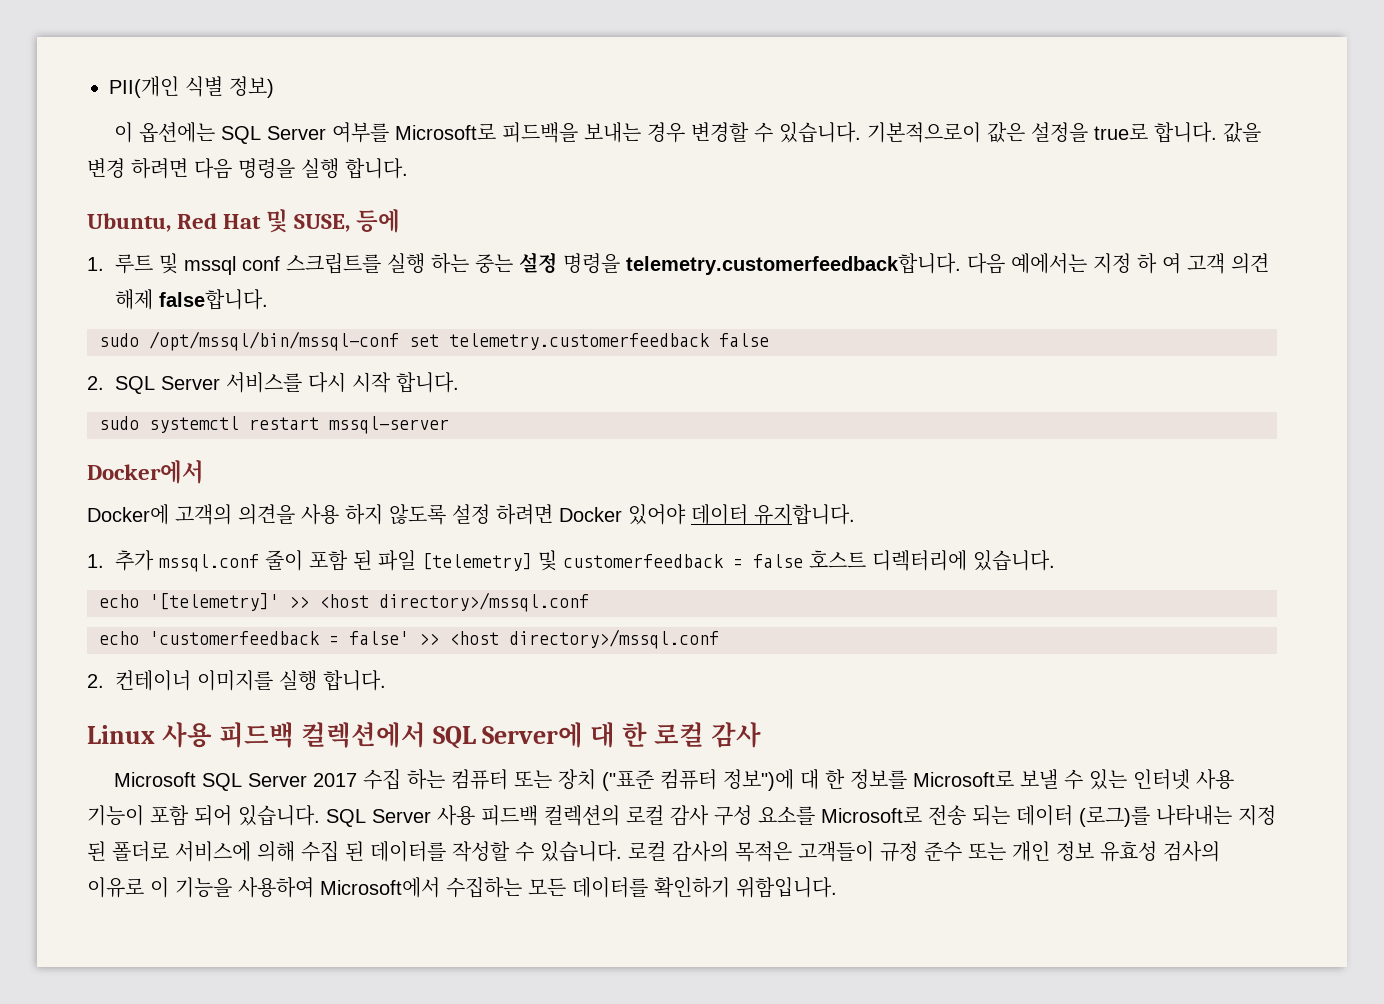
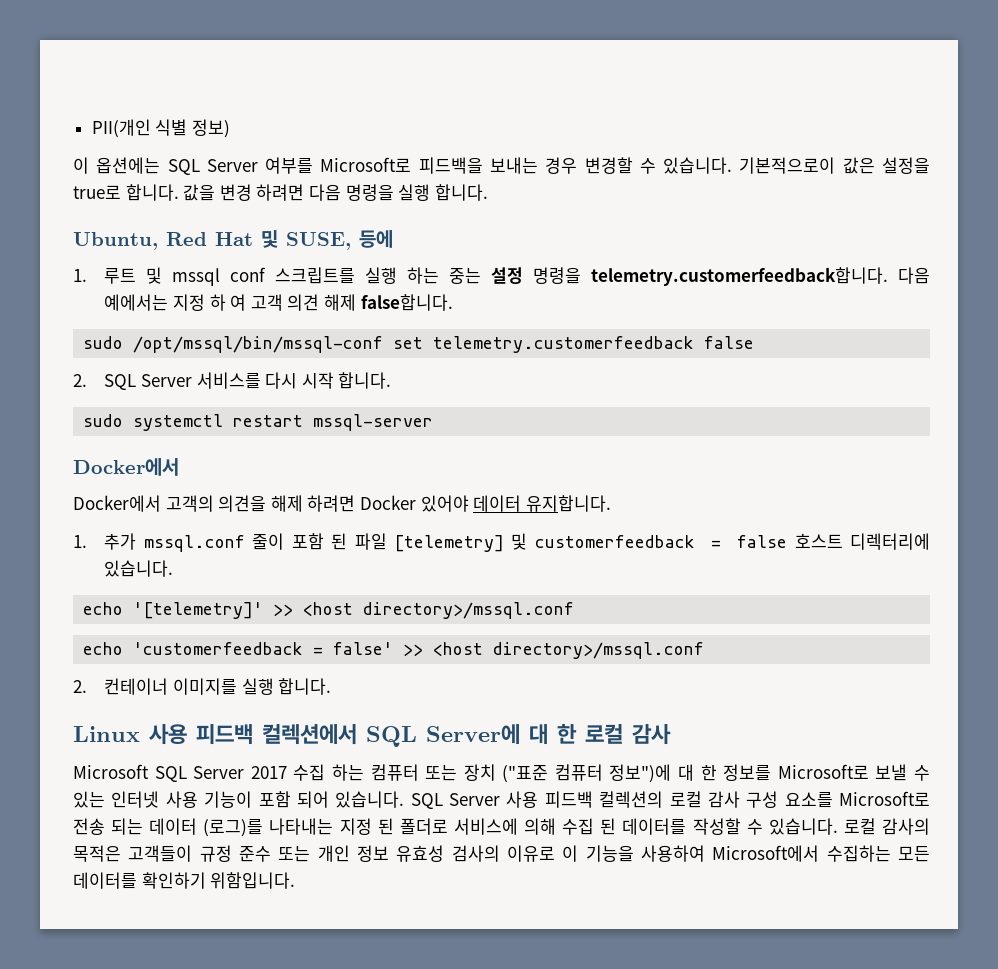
[87,504,169,525] Docker에 -> [73,495,161,512] Docker에서
[301,504,490,525] 사용 하지 않도록 설정 -> [270,495,303,512] 해제

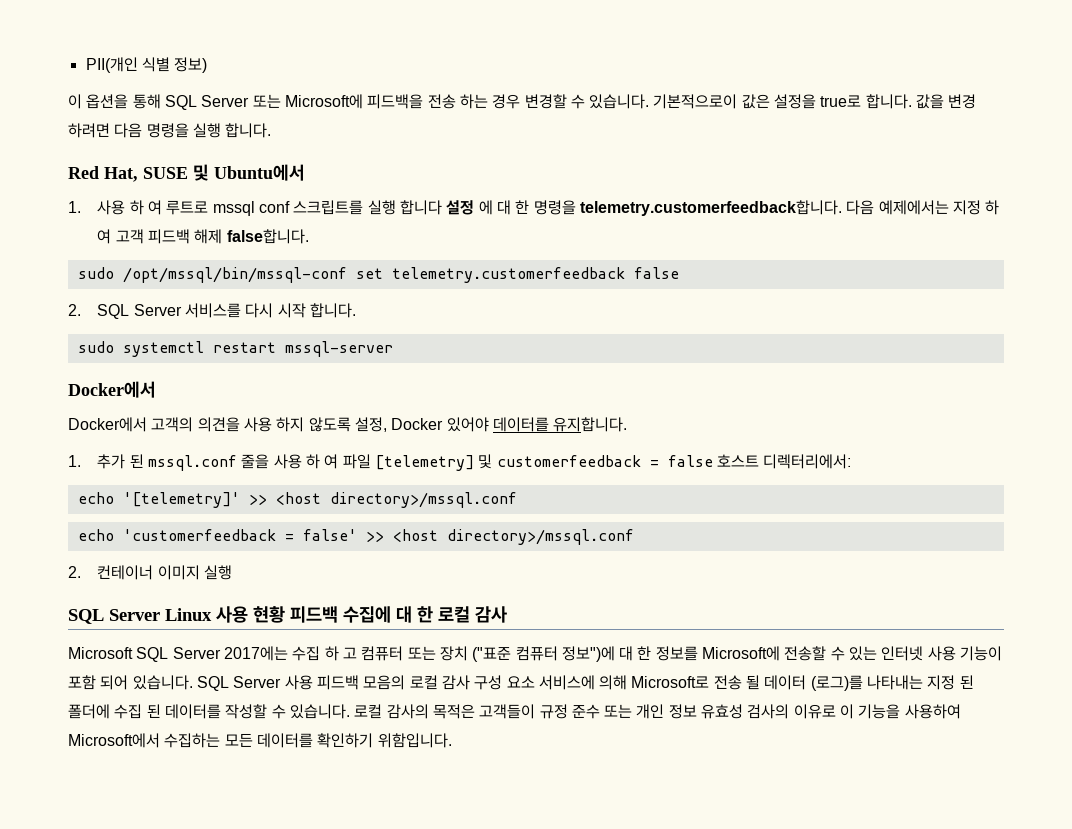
[96,157,538,175] 옵션에는 SQL Server 여부를 Microsoft로 피드백을 보내는 -> [86,94,488,110] 옵션을 통해 SQL Server 또는 Microsoft에 피드백을 전송 하는
[73,230,393,250] [73,267,524,286] Ubuntu, Red Hat 및 SUSE, 등에 // 1. 루트 및 mssql conf 스크립트를 실행 하는 중는 설정 -> [68,164,305,182] [68,200,530,216] Red Hat, SUSE 및 Ubuntu에서 // 1. 사용 하 여 루트로 mssql conf 스크립트를 실행 합니다 설정 에 대 한
[104,294,169,311] 예에서는 -> [878,200,949,215] 예제에서는
[287,294,320,311] 의견 -> [148,229,191,244] 피드백
[270,495,356,512] 해제 하려면 -> [243,417,387,432] 사용 하지 않도록 설정,
[473,495,522,512] 데이터 -> [492,417,549,432] 데이터를
[143,533,348,552] mssql.conf 줄이 포함 된 -> [129,454,339,471] 된 mssql.conf 줄을 사용 하 여
[850,533,931,550] [104,560,174,577] 디렉터리에 있습니다. -> [763,454,852,469] 디렉터리에서:
[172,678,332,695] [73,724,520,747] 이미지를 실행 합니다. // Linux 사용 피드백 컬렉션에서 SQL Server에 -> [157,565,233,580] [68,606,391,624] 이미지 실행 // SQL Server Linux 사용 현황 피드백 수집에
[250,764,364,781] 2017 수집 하는 -> [223,646,357,661] 2017에는 수집 하 고
[777,764,908,781] Microsoft로 보낼 -> [702,646,827,661] Microsoft에 전송할
[599,791,664,808] 컬렉션의 -> [363,675,406,690] 모음의
[784,792,833,808] 요소를 -> [506,675,628,690] 요소 서비스에 의해
[111,818,144,835] 되는 -> [746,675,761,690] 될
[399,818,557,835] 폴더로 서비스에 의해 -> [68,704,110,719] 폴더에

